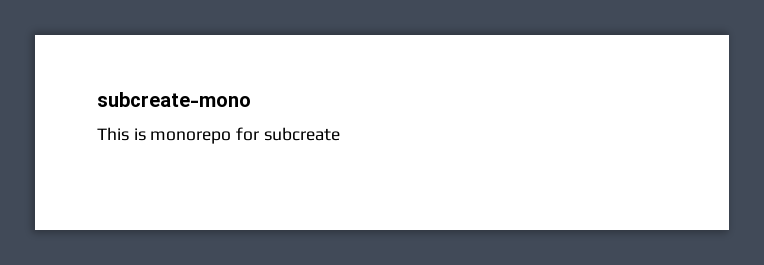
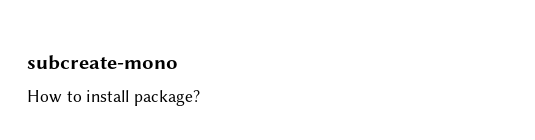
[97,127,340,144] This is monorepo for subcreate -> [27,90,201,106] How to install package?

